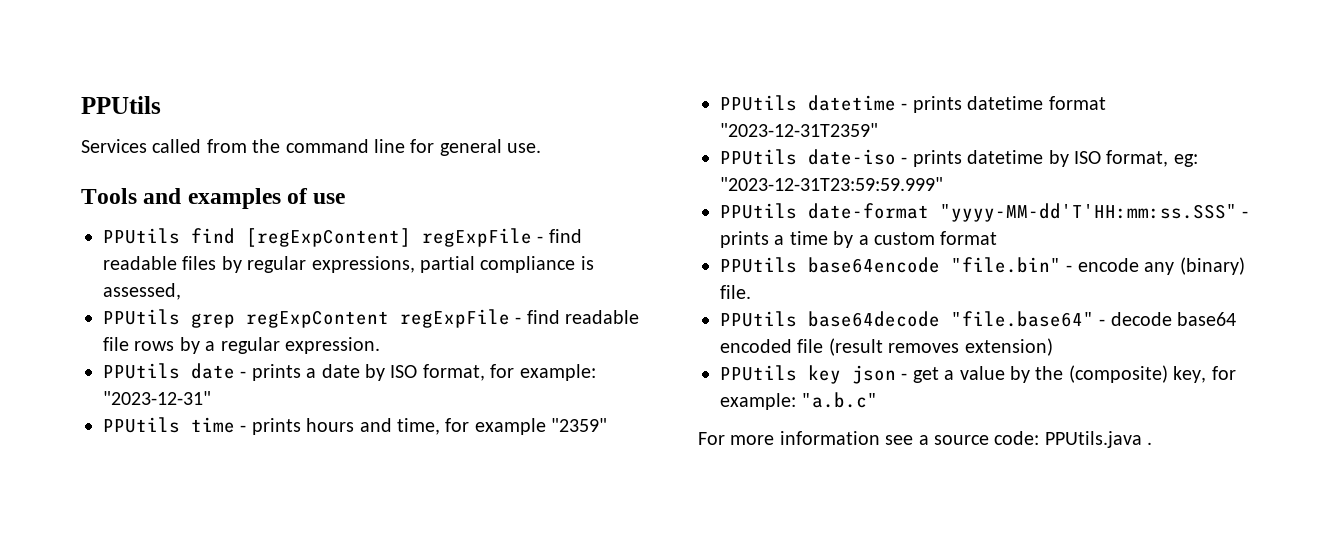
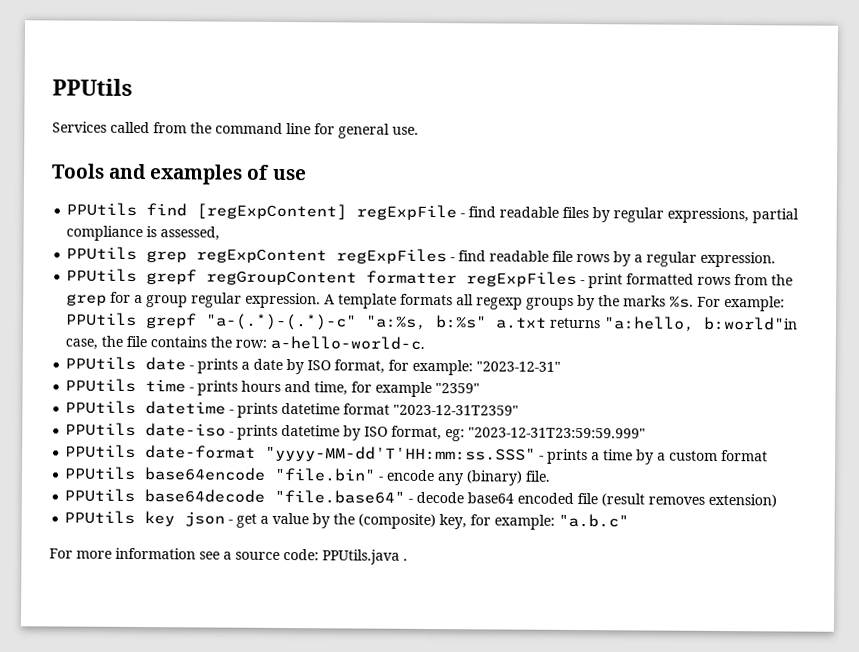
[400,309,510,328] regExpFile -> [336,248,448,265] regExpFiles
(380, 345) none -> [66,268,794,289] [66,291,786,312] [65,312,799,332] [65,335,426,350] // PPUtils grepf regGroupContent formatter regExpFiles - print formatted rows from the grep for a group regular expression. A template formats all regexp groups by the marks %s. For example: PPUtils grepf "a-(.*)-(.*)-c" "a:%s, b:%s" a.txt returns "a:hello, b:world"in case, the file contains the row: a-hello-world-c.

